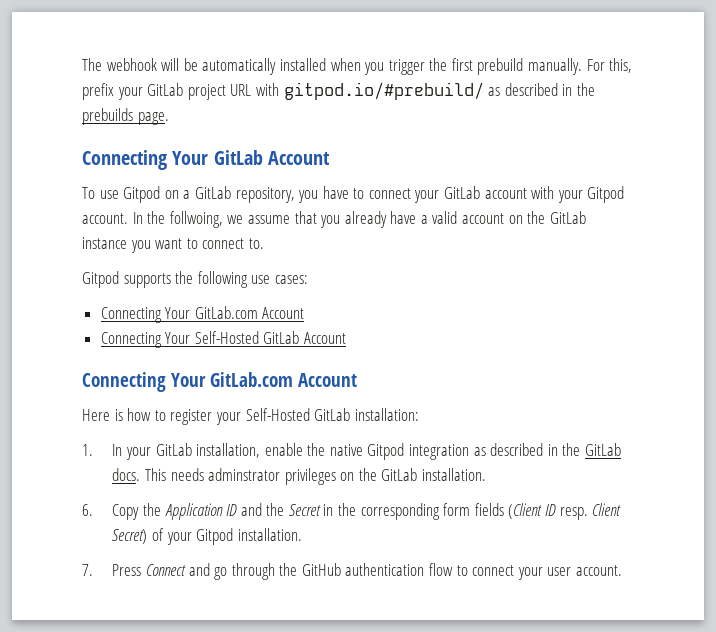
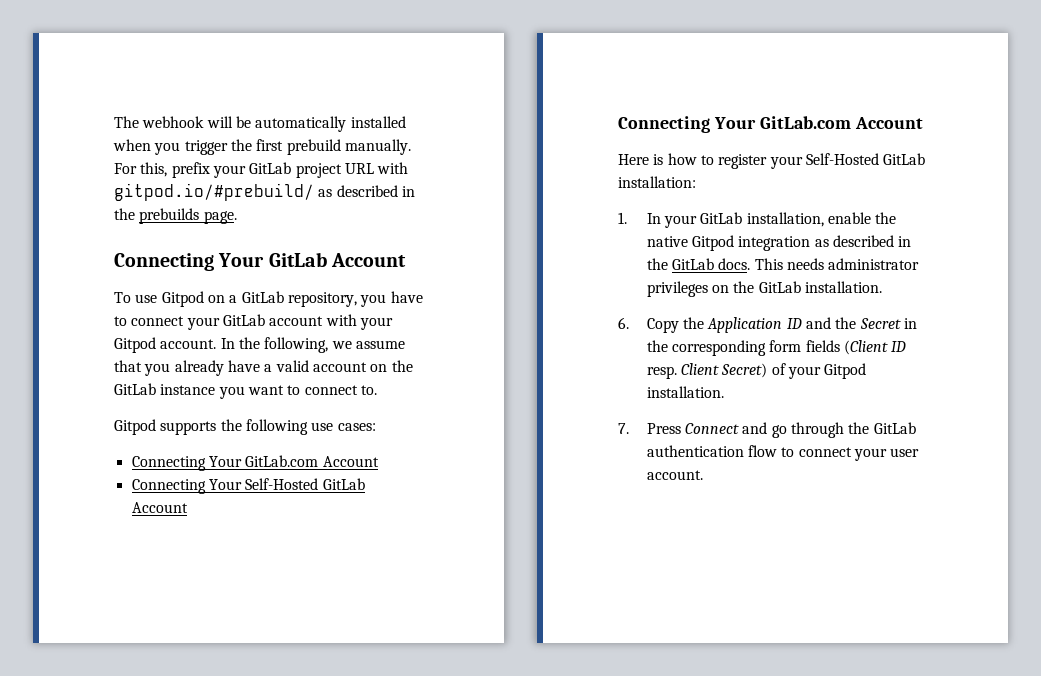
[169,211,223,228] follwoing, -> [264,337,329,353] following,
[208,468,281,481] adminstrator -> [828,258,920,270] administrator
[301,563,341,576] GitHub -> [873,422,916,434] GitLab

